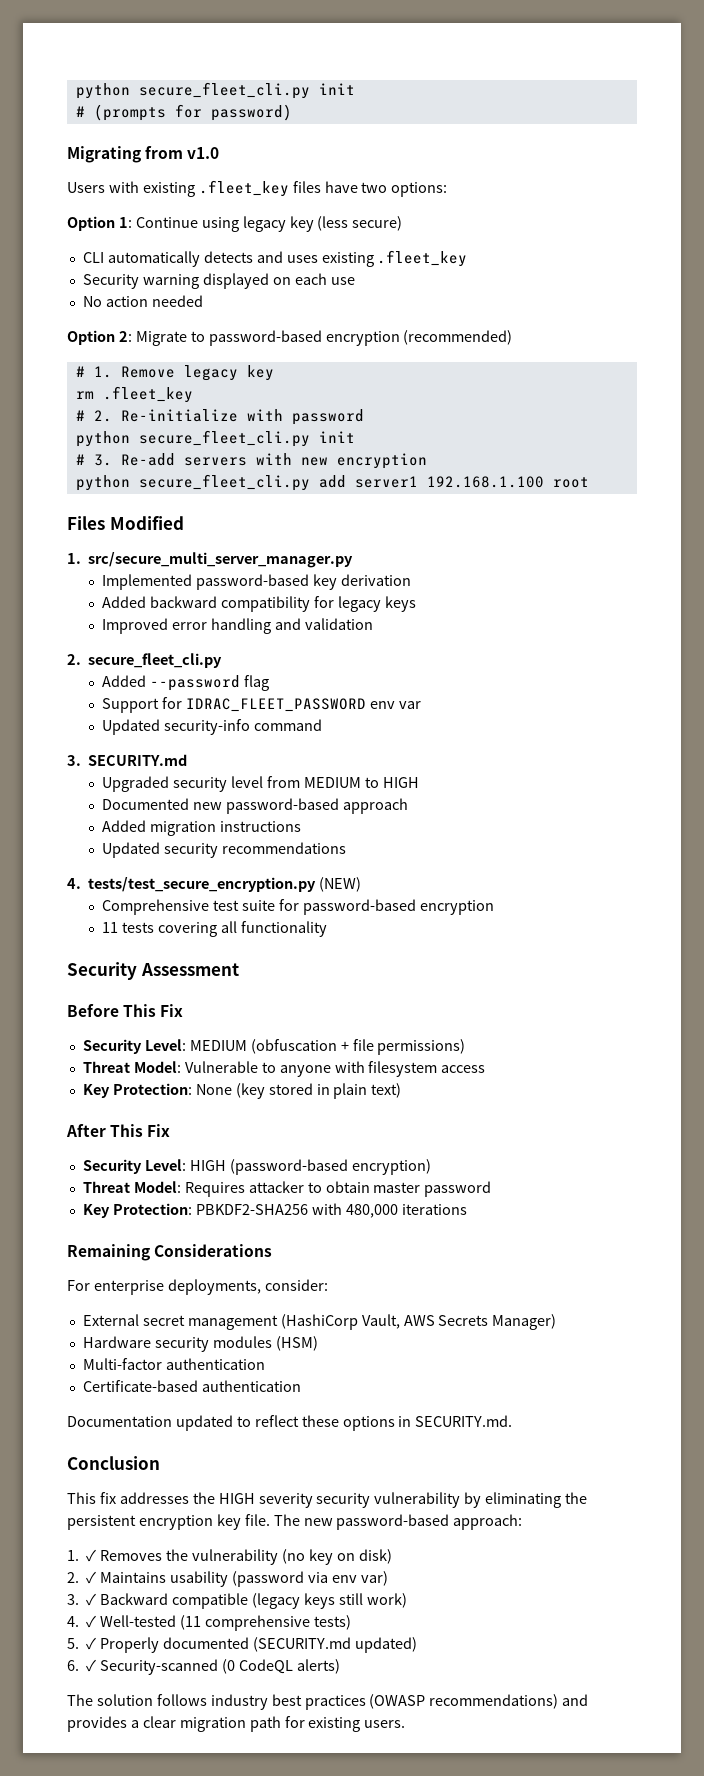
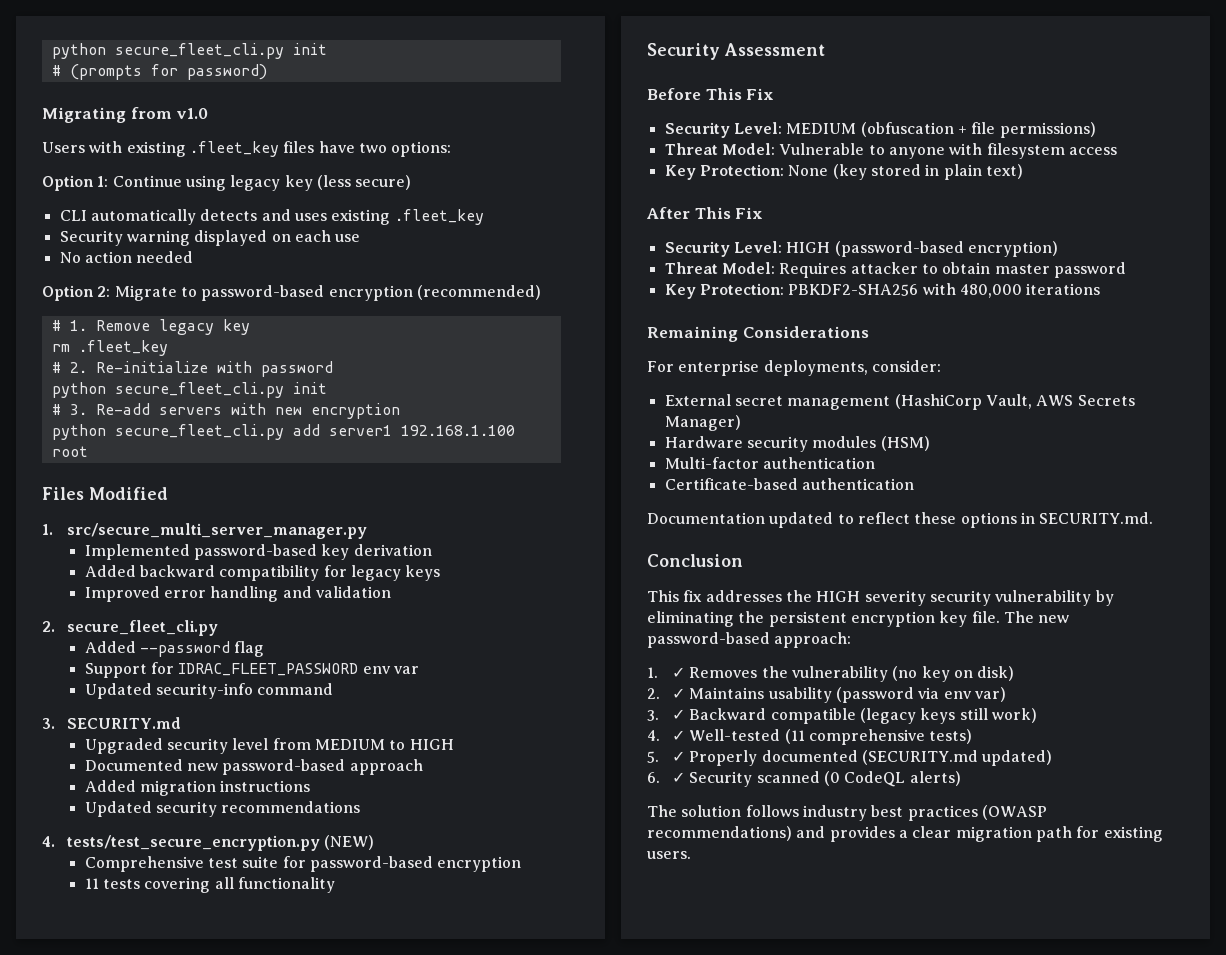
[100,1659,219,1675] Security-scanned -> [689,771,820,787] Security scanned

